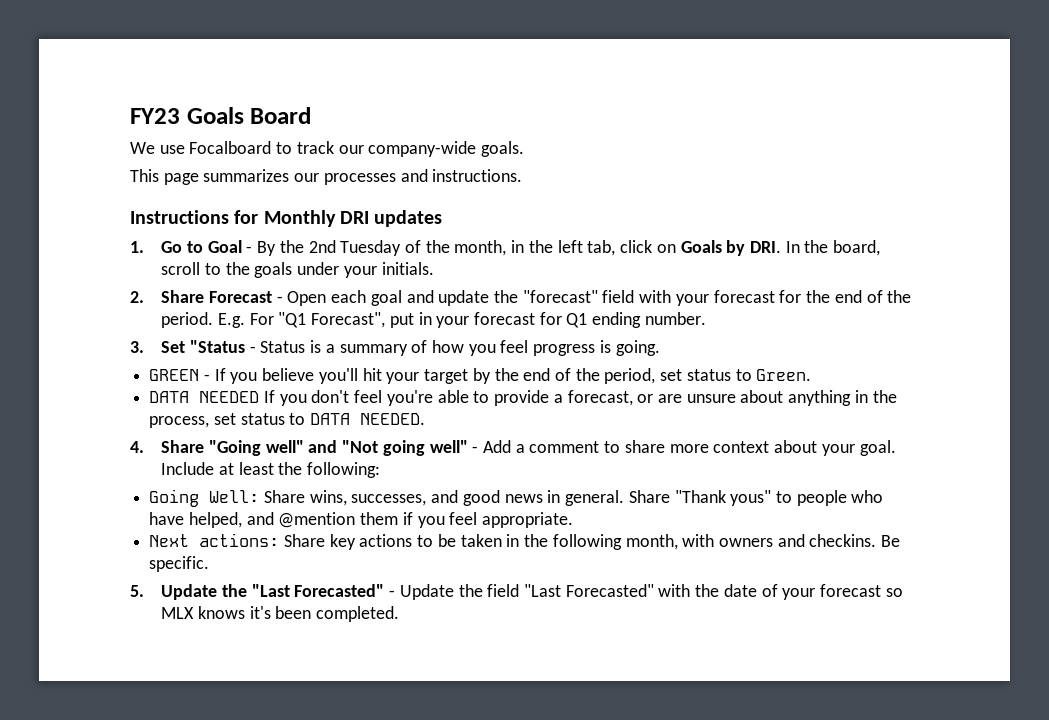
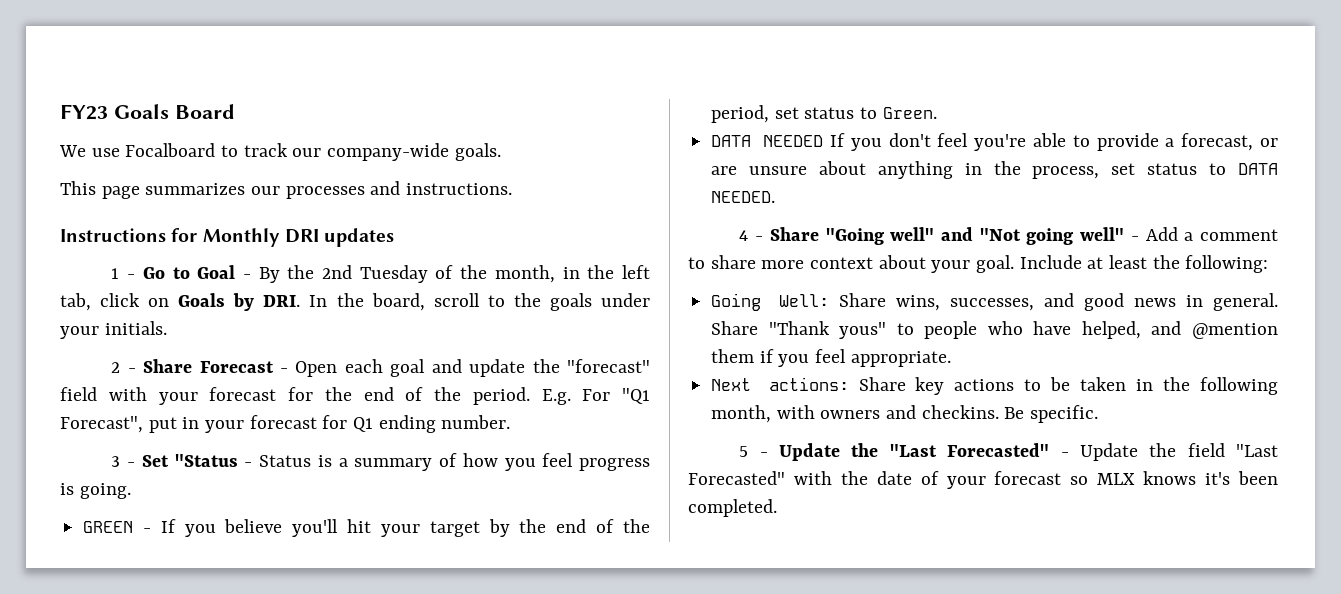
[130,241,144,253] 1. -> [111,268,136,279] 1 -
[130,291,144,303] 2. -> [111,362,136,373] 2 -
[130,341,144,353] 3. -> [111,456,136,467] 3 -
[130,441,144,453] 4. -> [739,230,764,241] 4 -
[130,585,144,597] 5. -> [739,446,768,457] 5 -

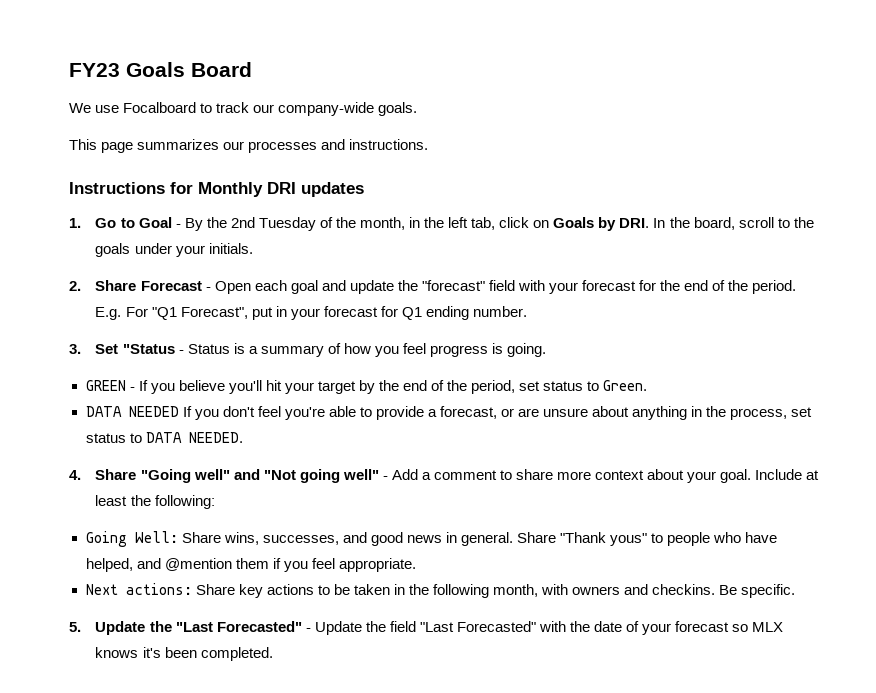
[111,268,136,279] 1 - -> [69,218,81,228] 1.
[111,362,136,373] 2 - -> [69,281,81,291] 2.
[111,456,136,467] 3 - -> [69,344,81,354] 3.
[739,230,764,241] 4 - -> [69,470,81,480] 4.
[739,446,768,457] 5 - -> [69,622,81,632] 5.

